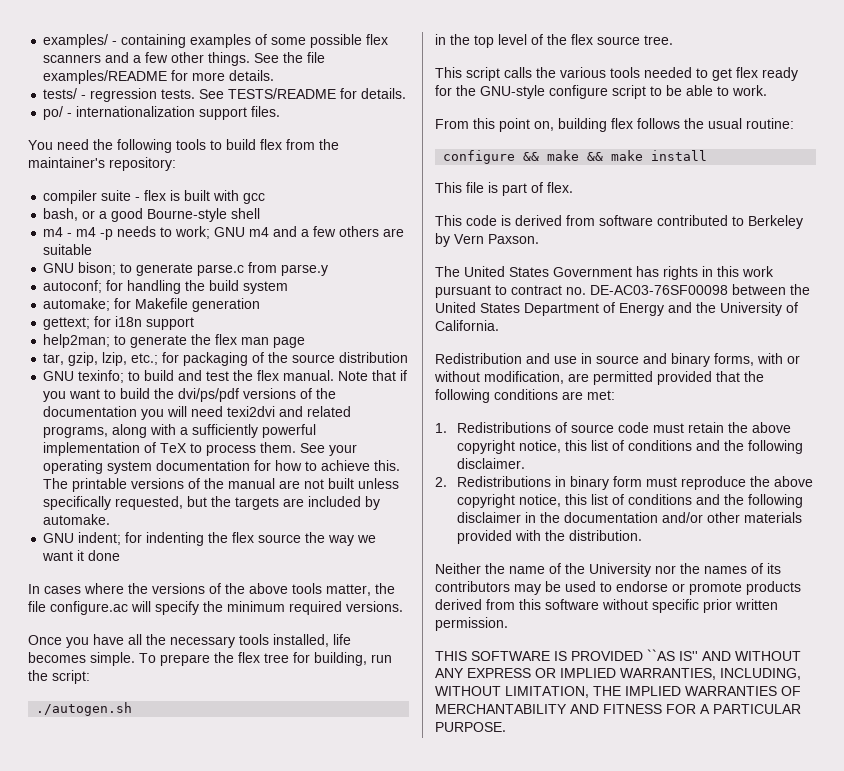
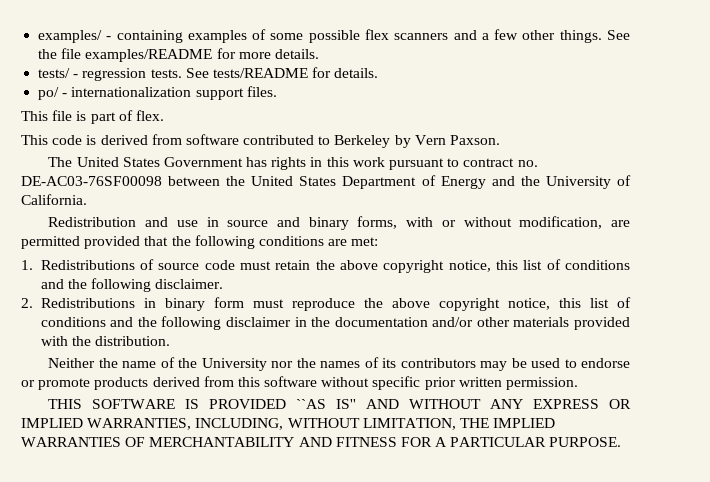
[228,88,337,99] TESTS/README -> [212,68,308,78] tests/README
[28,139,339,153] [28,157,176,171] [43,190,266,204] [43,208,261,222] [43,226,405,240] [43,244,93,255] [43,262,329,276] [43,280,289,294] [43,298,261,312] [43,316,195,330] [43,334,306,348] [43,352,409,366] [43,370,408,383] [43,388,337,402] [43,406,352,420] [43,424,317,438] [43,442,358,456] [43,460,401,474] [43,478,400,492] [43,496,381,510] [43,514,111,525] [43,532,377,546] [42,550,121,561] [28,583,395,596] [28,601,403,615] [28,634,351,648] [28,652,392,666] [28,670,90,684] [36,702,133,716] [435,34,673,48] [435,67,798,81] [435,85,767,99] [435,118,794,132] [443,150,708,164] // You need the following tools to build flex from the maintainer's repository: // compiler suite - flex is built with gcc // bash, or a good Bourne-style shell // m4 - m4 -p needs to work; GNU m4 and a few others are suitable // GNU bison; to generate parse.c from parse.y // autoconf; for handling the build system // automake; for Makefile generation // gettext; for i18n support // help2man; to generate the flex man page // tar, gzip, lzip, etc.; for packaging of the source distribution // GNU texinfo; to build and test the flex manual. Note that if you want to build the dvi/ps/pdf versions of the documentation you will need texi2dvi and related programs, along with a sufficiently powerful implementation of TeX to process them. See your operating system documentation for how to achieve this. The printable versions of the manual are not built unless specifically requested, but the targets are included by automake. // GNU indent; for indenting the flex source the way we want it done // In cases where the versions of the above tools matter, the file configure.ac will specify the minimum required versions. // Once you have all the necessary tools installed, life becomes simple. To prepare the flex tree for building, run the script: // ./autogen.sh // in the top level of the flex source tree. // This script calls the various tools needed to get flex ready for the GNU-style configure script to be able to work. // From this point on, building flex follows the usual routine: // configure && make && make install -> (277, 91) none

